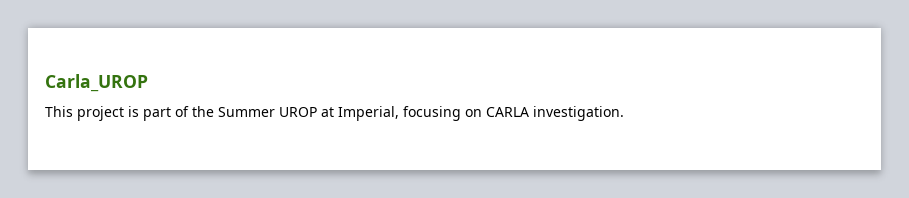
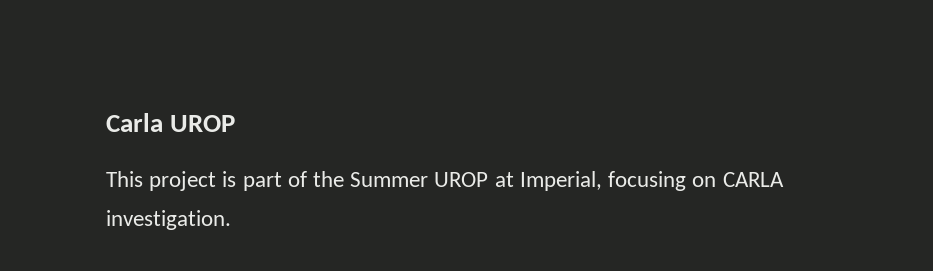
[45,74,148,92] Carla_UROP -> [106,113,236,132] Carla UROP

